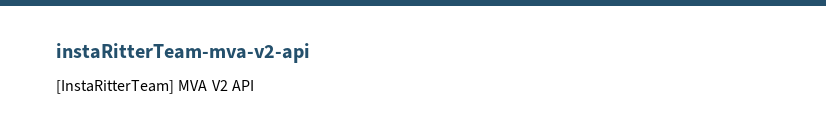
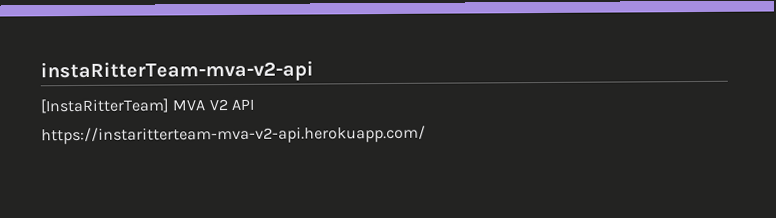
(254, 85) none -> [41,125,426,145] // https://instaritterteam-mva-v2-api.herokuapp.com/

